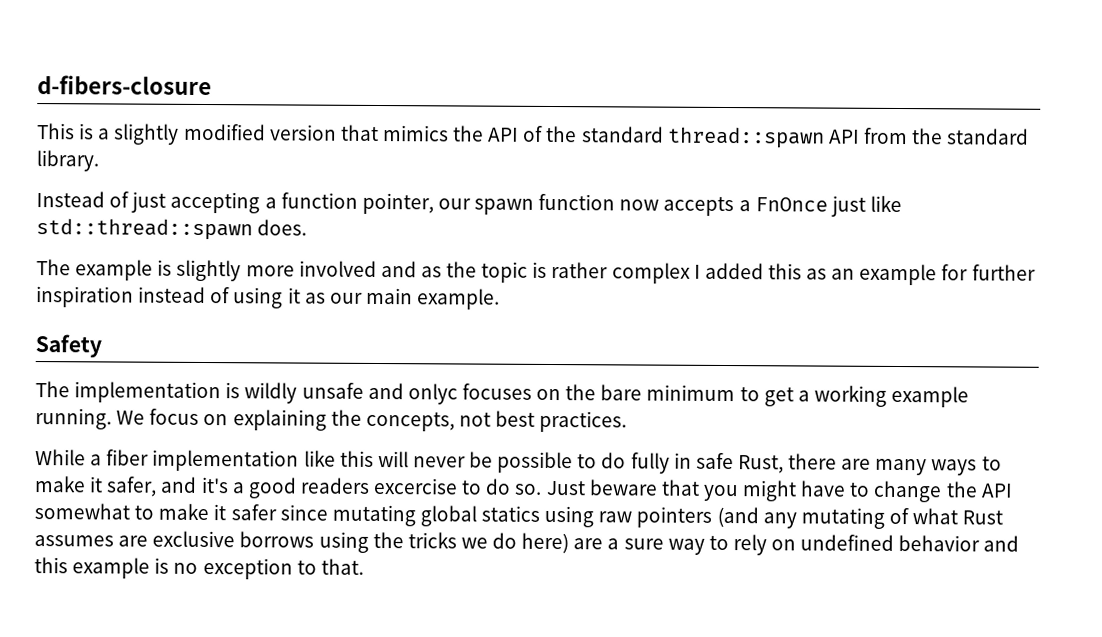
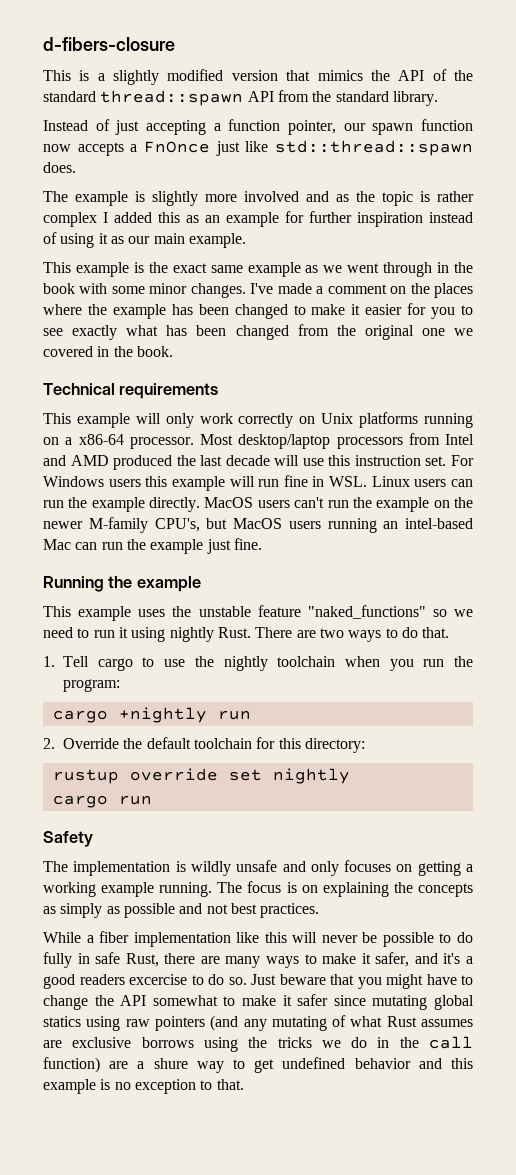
(501, 299) none -> [43,262,474,277] [43,283,473,298] [43,303,474,319] [43,324,474,340] [43,346,173,357] [43,383,219,399] [43,412,474,428] [43,433,474,449] [43,455,475,470] [43,475,473,491] [43,497,474,512] [43,517,473,533] [43,538,262,554] [43,576,201,592] [43,605,473,621] [43,627,450,642] [43,656,474,671] [63,679,121,692] [52,707,251,723] [43,737,365,753] [52,768,350,784] [52,795,152,808] // This example is the exact same example as we went through in the book with some minor changes. I've made a comment on the places where the example has been changed to make it easier for you to see exactly what has been changed from the original one we covered in the book. // Technical requirements // This example will only work correctly on Unix platforms running on a x86-64 processor. Most desktop/laptop processors from Intel and AMD produced the last decade will use this instruction set. For Windows users this example will run fine in WSL. Linux users can run the example directly. MacOS users can't run the example on the newer M-family CPU's, but MacOS users running an intel-based Mac can run the example just fine. // Running the example // This example uses the unstable feature "naked_functions" so we need to run it using nightly Rust. There are two ways to do that. // 1. Tell cargo to use the nightly toolchain when you run the program: // cargo +nightly run // 2. Override the default toolchain for this directory: // rustup override set nightly // cargo run
[407,383,458,405] onlyc -> [310,861,339,876] only
[565,384,970,408] [35,408,455,432] the bare minimum to get a working example running. We focus on explaining the concepts, -> [417,861,474,876] [43,881,473,897] [43,903,203,918] getting a working example running. The focus is on explaining the concepts as simply as possible and
[521,532,570,554] here) -> [377,1036,474,1049] [43,1057,100,1073] in the call function)
[623,538,664,550] sure -> [153,1058,188,1069] shure
[732,534,797,556] rely on -> [254,1059,275,1073] get

